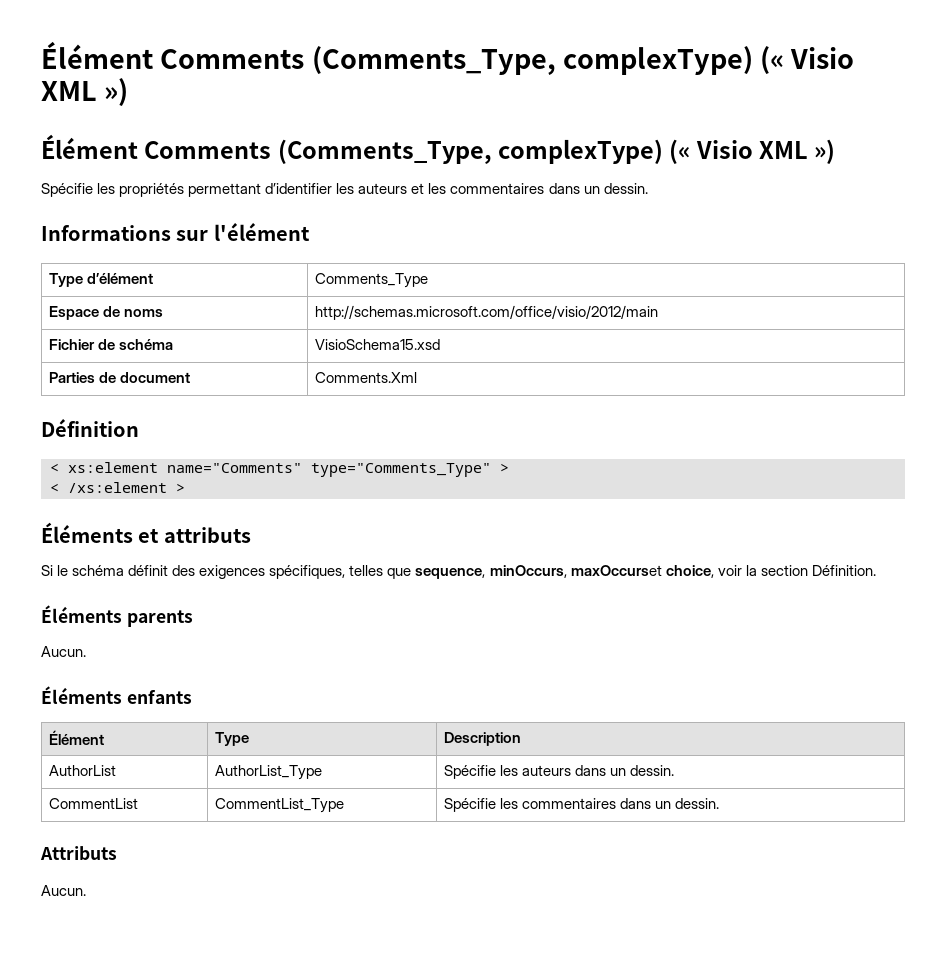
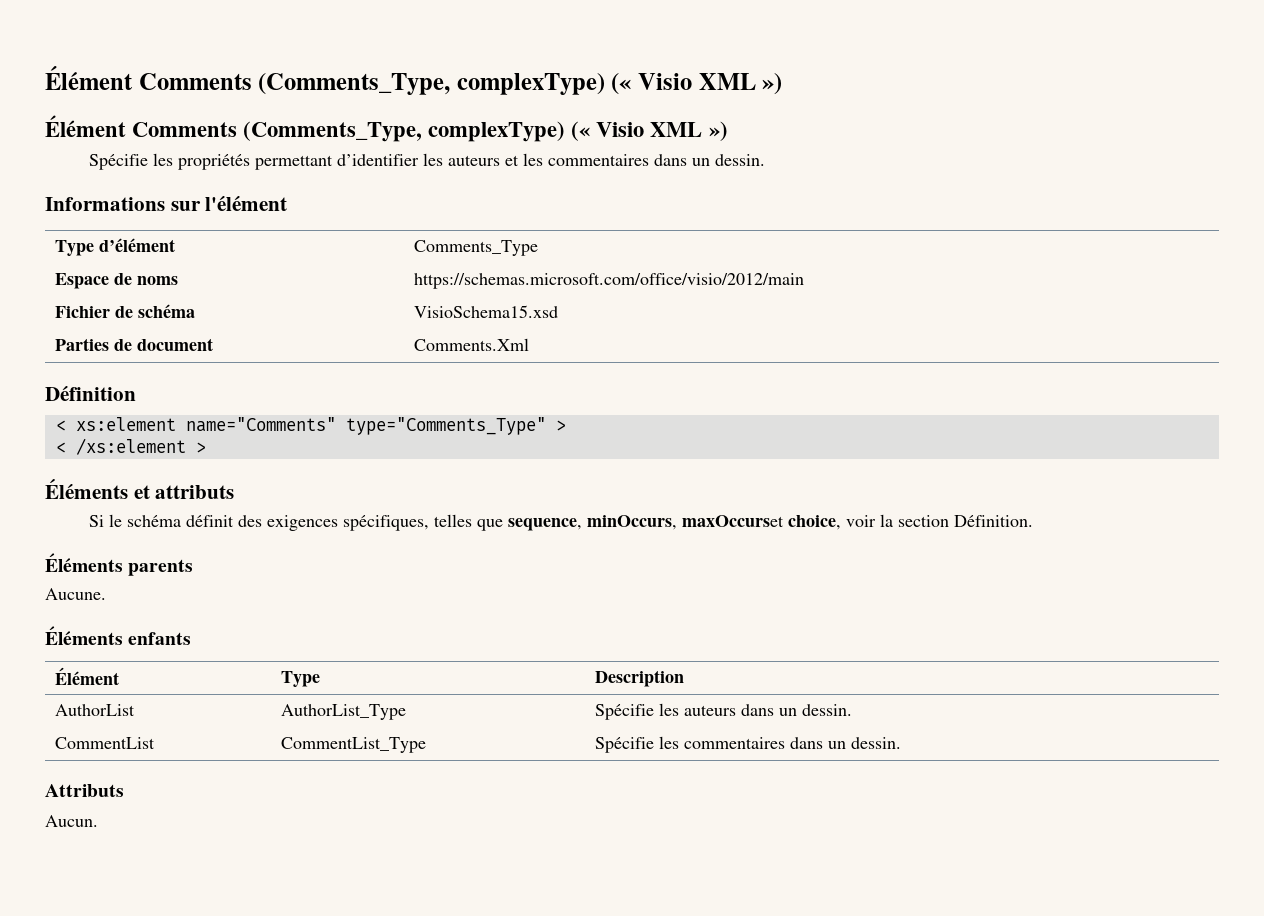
[315,305,659,320] http://schemas.microsoft.com/office/visio/2012/main -> [413,273,804,289] https://schemas.microsoft.com/office/visio/2012/main
[41,646,86,657] Aucun. -> [45,588,106,600] Aucune.

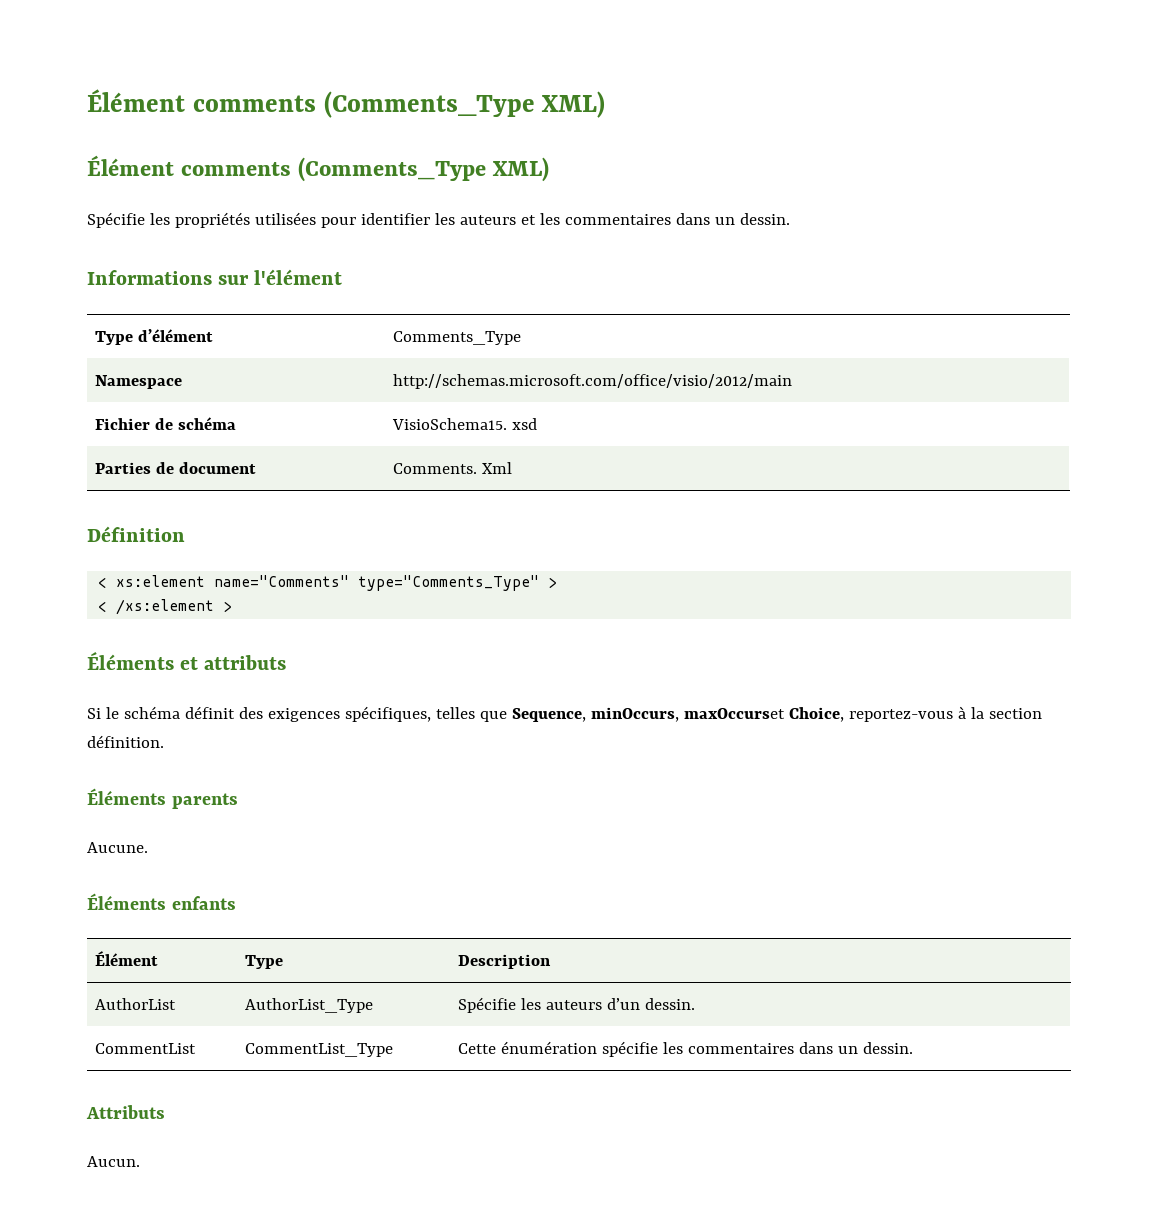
[45,65,783,95] [45,115,728,142] Élément Comments (Comments_Type, complexType) (« Visio XML ») // Élément Comments (Comments_Type, complexType) (« Visio XML ») -> [87,89,606,118] [87,155,550,182] Élément comments (Comments_Type XML) // Élément comments (Comments_Type XML)
[255,154,420,170] permettant d’identifier -> [254,212,430,228] utilisées pour identifier
[54,273,178,289] [413,273,804,289] Espace de noms | https://schemas.microsoft.com/office/visio/2012/main -> [95,375,183,389] [393,374,793,389] Namespace | http://schemas.microsoft.com/office/visio/2012/main
[413,305,558,318] VisioSchema15.xsd -> [392,418,538,430] VisioSchema15. xsd
[413,338,529,351] Comments.Xml -> [393,462,513,474] Comments. Xml
[508,518,583,531] sequence, -> [511,708,586,722] Sequence,
[788,515,877,530] choice, voir -> [788,706,966,722] Choice, reportez-vous à
[954,515,1034,527] Définition. -> [87,735,164,748] définition.
[740,704,797,716] dans un -> [607,998,641,1010] d’un
[594,737,654,753] Spécifie -> [458,1041,659,1057] Cette énumération spécifie

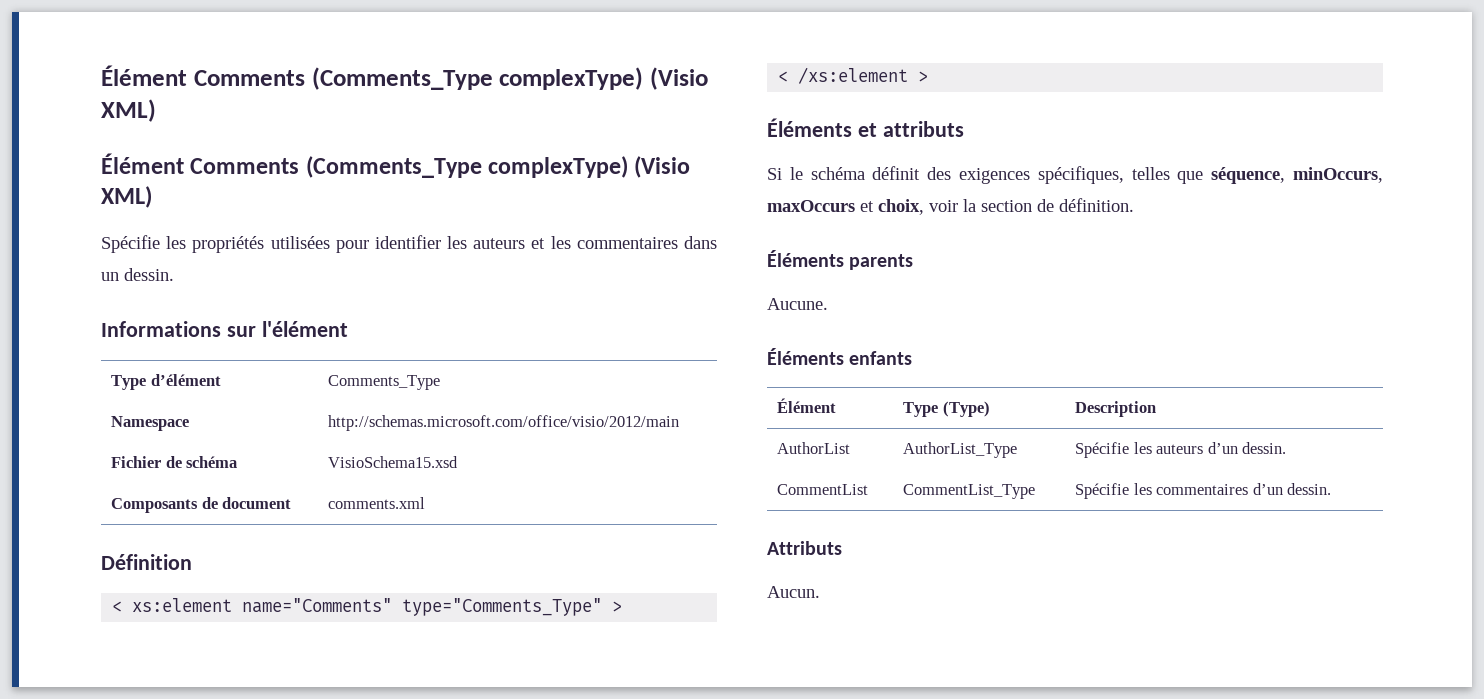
[87,89,606,118] [87,155,487,182] Élément comments (Comments_Type XML) // Élément comments (Comments_Type -> [101,65,708,90] [101,99,156,122] [101,153,691,178] Élément Comments (Comments_Type complexType) (Visio XML) // Élément Comments (Comments_Type complexType) (Visio
[392,418,538,430] [95,462,152,474] VisioSchema15. xsd // Parties -> [328,456,459,468] [111,498,199,513] VisioSchema15.xsd // Composants
[393,462,513,474] Comments. Xml -> [328,497,426,509] comments.xml
[511,706,966,722] Sequence, minOccurs, maxOccurset Choice, reportez-vous à -> [1211,167,1383,184] [767,199,958,215] séquence, minOccurs, maxOccurs et choix, voir
(1042, 713) none -> [1037,199,1054,212] de
(284, 962) none -> [942,401,990,417] (Type)
[458,1041,859,1057] Cette énumération spécifie les commentaires dans un -> [1075,483,1283,499] Spécifie les commentaires d’un

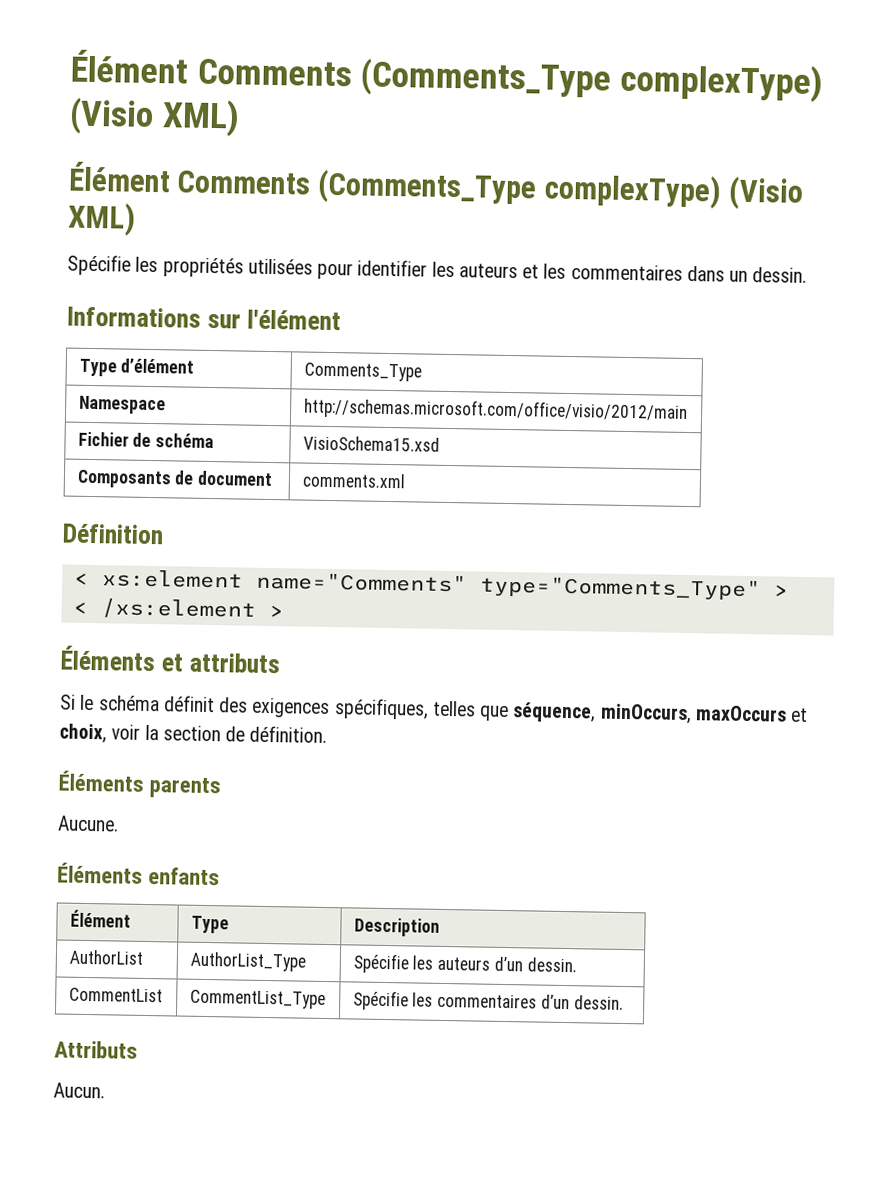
[942,401,990,417] (Type) -> (229, 924) none

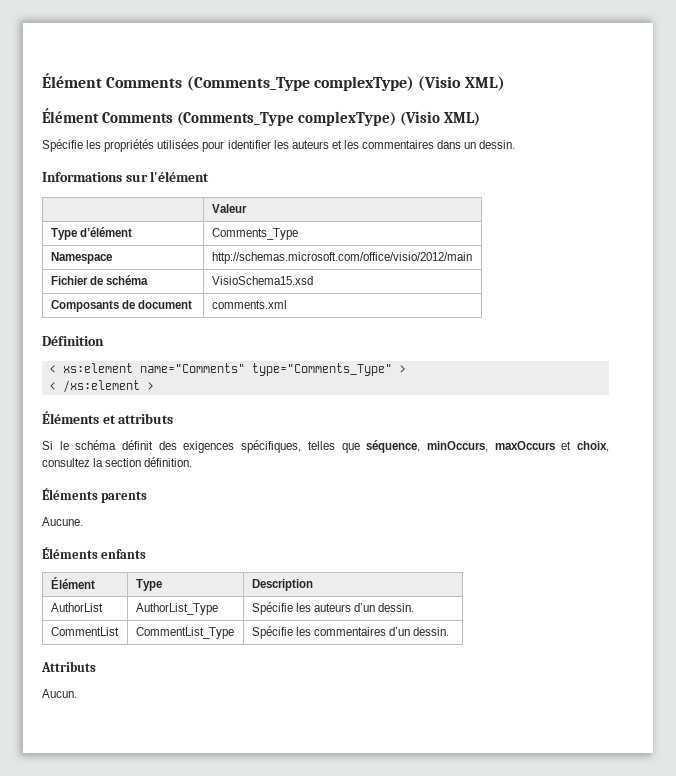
(342, 320) none -> [211,204,247,213] // | Valeur
[111,724,141,740] voir -> [42,458,90,467] consultez
[225,726,246,742] de -> (142, 462) none

